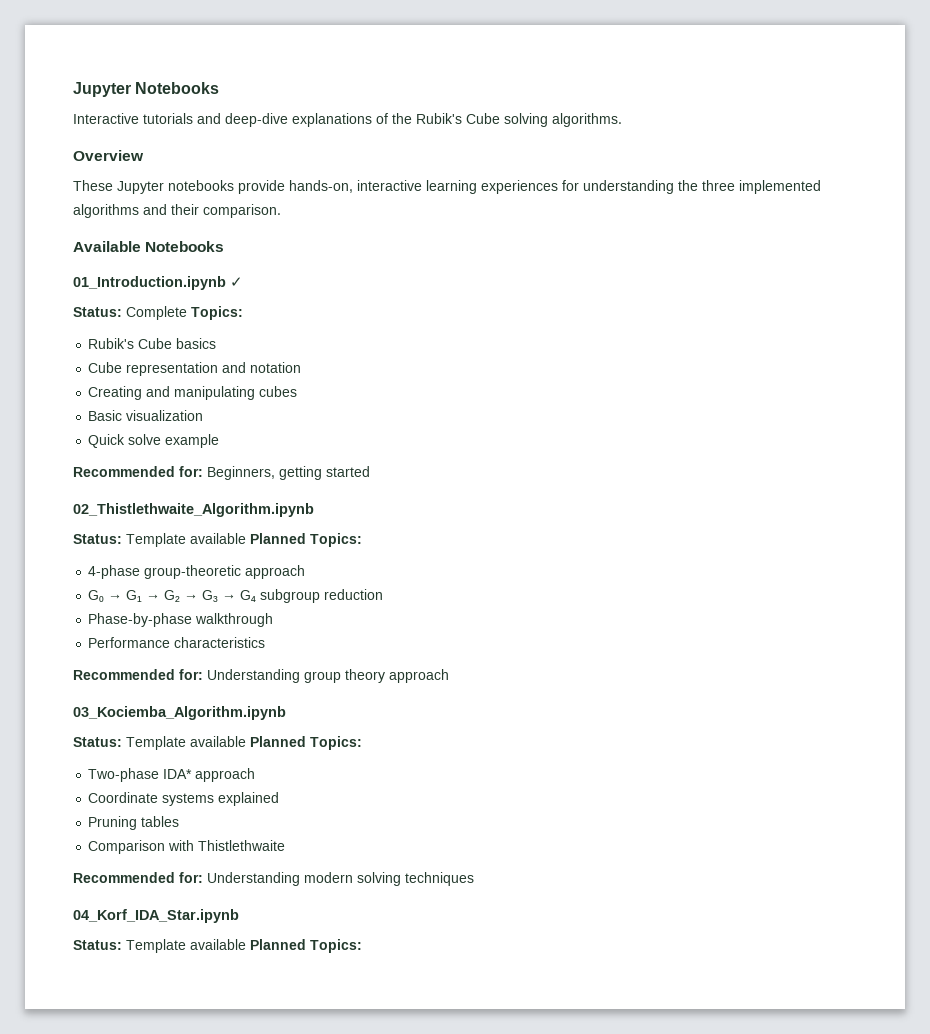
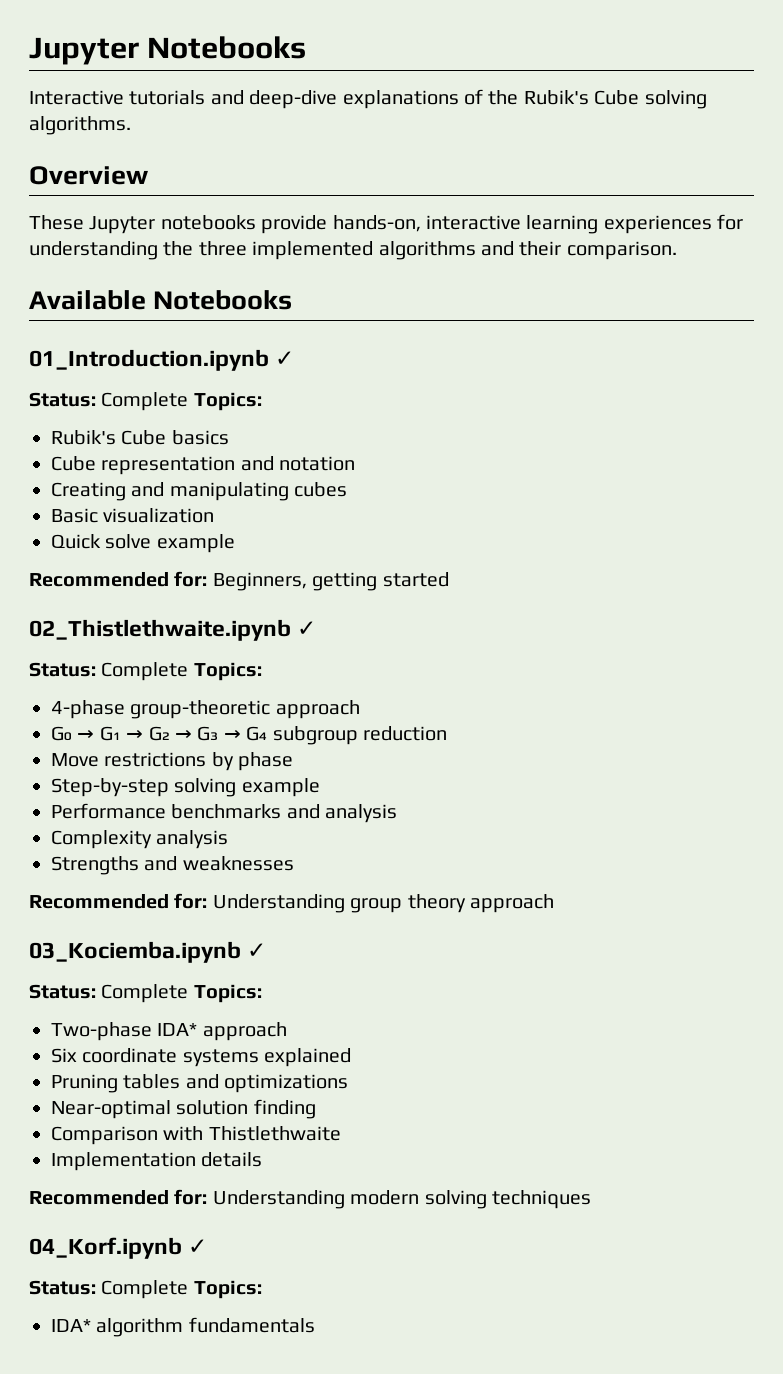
[73,503,314,517] [73,533,306,547] 02_Thistlethwaite_Algorithm.ipynb // Status: Template available Planned -> [29,619,317,641] [29,662,189,681] 02_Thistlethwaite.ipynb ✓ // Status: Complete
[88,613,274,627] [88,637,266,648] Phase-by-phase walkthrough // Performance characteristics -> [51,752,294,771] [51,778,320,797] [51,803,398,823] [51,830,229,849] [51,856,294,875] Move restrictions by phase // Step-by-step solving example // Performance benchmarks and analysis // Complexity analysis // Strengths and weaknesses
[73,706,286,720] [73,736,306,750] 03_Kociemba_Algorithm.ipynb // Status: Template available Planned -> [29,941,267,963] [29,984,189,1003] 03_Kociemba.ipynb ✓ // Status: Complete
[88,792,159,803] Coordinate -> [51,1048,178,1063] Six coordinate
(180, 821) none -> [185,1074,349,1093] [51,1099,316,1119] and optimizations // Near-optimal solution finding
(286, 845) none -> [51,1152,263,1171] // Implementation details
[73,909,239,923] [73,939,362,953] 04_Korf_IDA_Star.ipynb // Status: Template available Planned Topics: -> [29,1237,208,1259] [29,1280,262,1299] [51,1317,315,1337] 04_Korf.ipynb ✓ // Status: Complete Topics: // IDA* algorithm fundamentals

